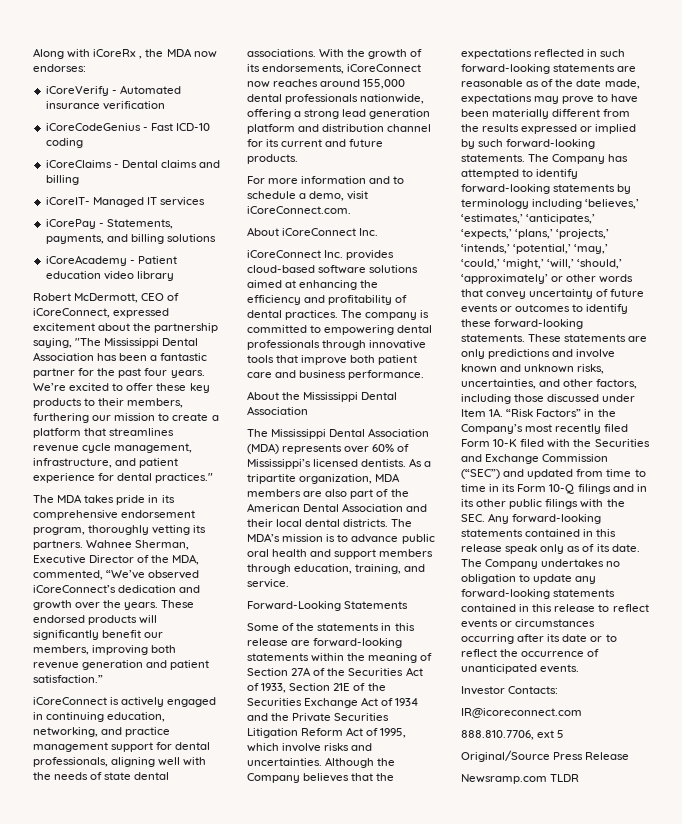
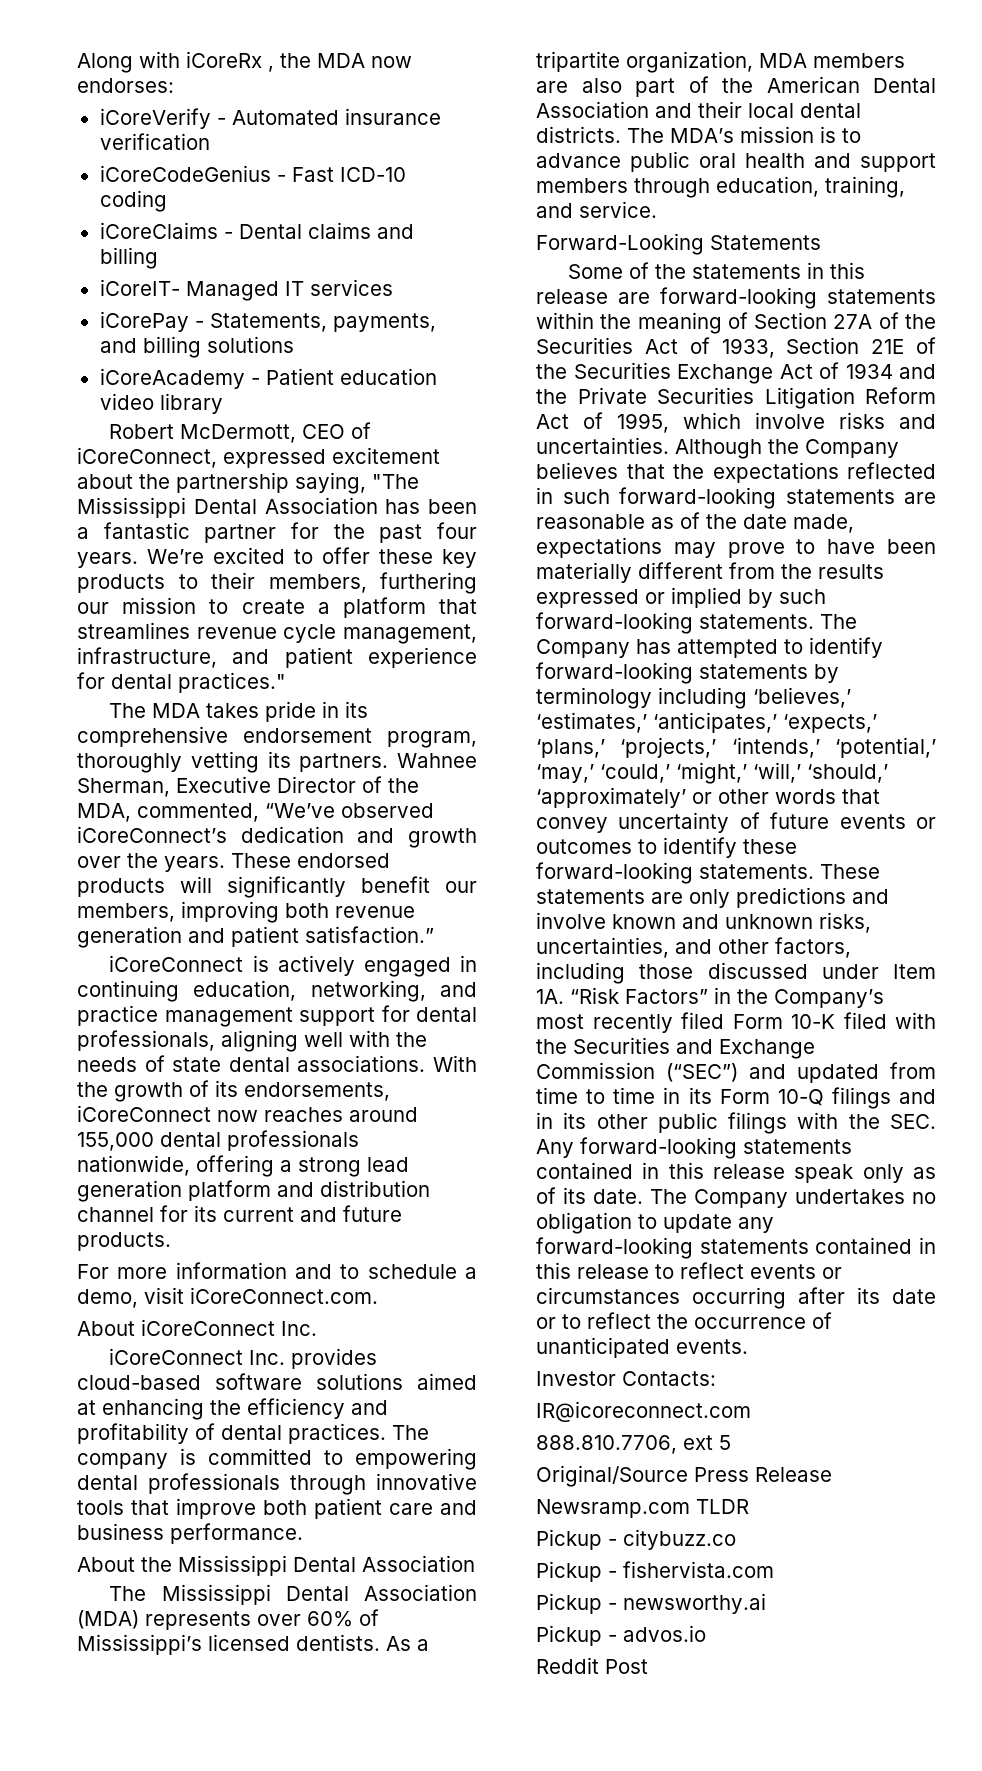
(580, 778) none -> [536,1529,736,1550] [536,1561,774,1582] [536,1593,766,1614] [536,1625,706,1646] [536,1657,648,1674] // Pickup - citybuzz.co // Pickup - fishervista.com // Pickup - newsworthy.ai // Pickup - advos.io // Reddit Post

